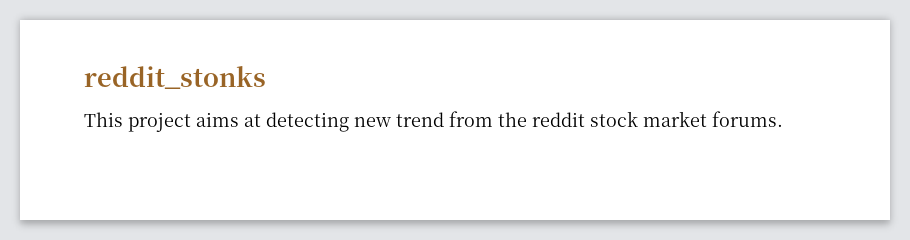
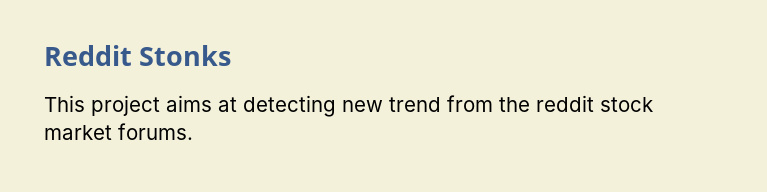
[84,66,266,89] reddit_stonks -> [44,45,232,66] Reddit Stonks

